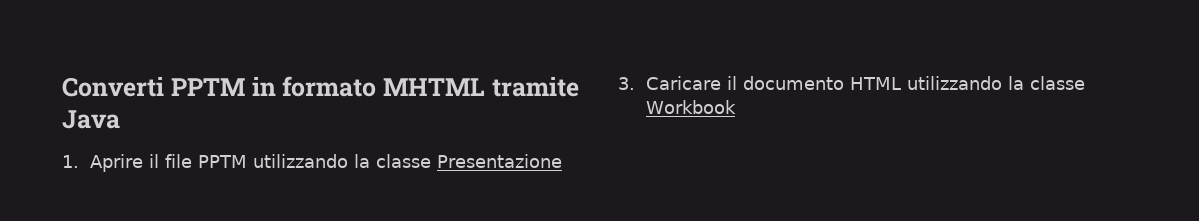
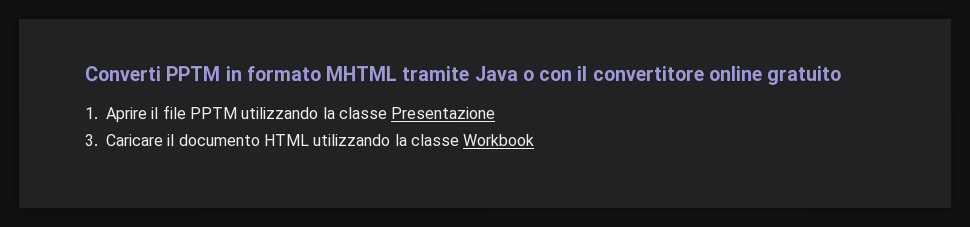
(120, 119) none -> [521,65,842,85] o con il convertitore online gratuito

